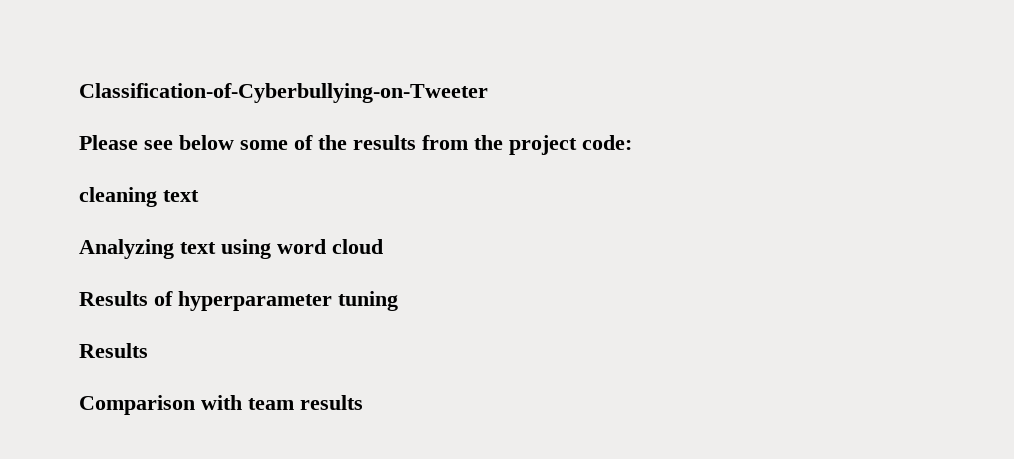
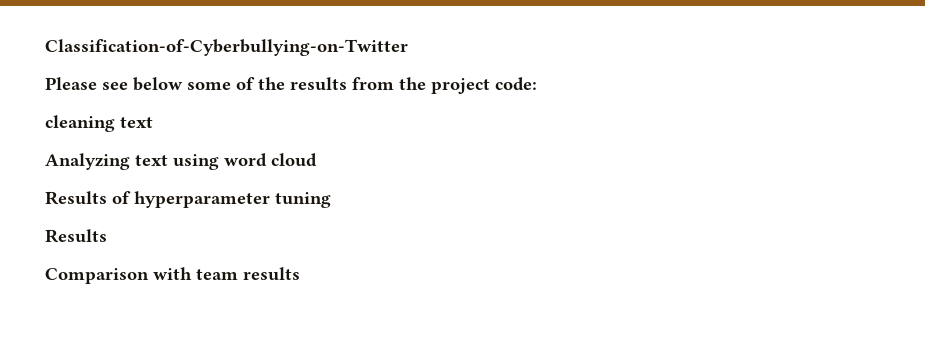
[79,83,488,103] Classification-of-Cyberbullying-on-Tweeter -> [45,39,408,56] Classification-of-Cyberbullying-on-Twitter

